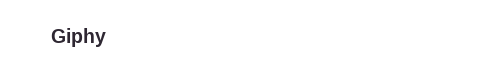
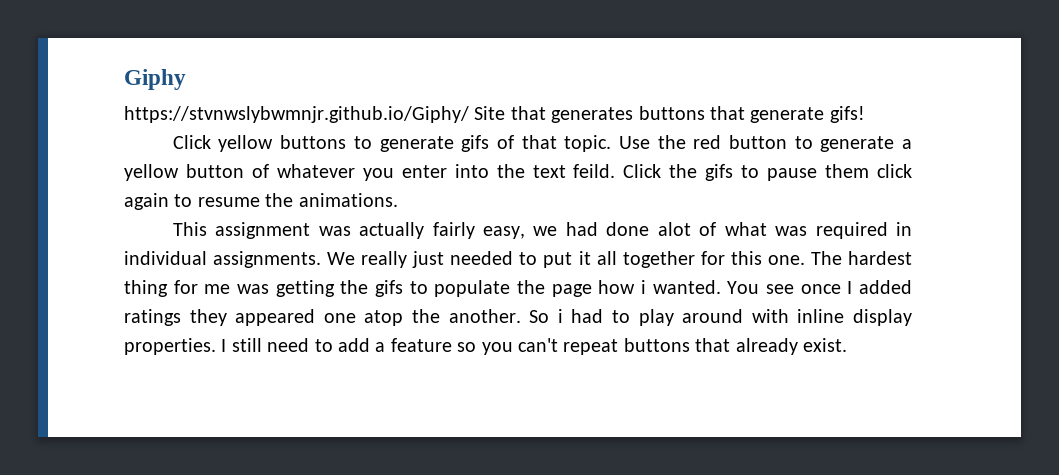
(106, 37) none -> [124,106,865,123] [172,135,913,152] [124,164,912,181] [124,193,398,210] [172,222,912,239] [124,251,913,268] [124,280,912,297] [124,309,913,326] [124,338,847,355] // https://stvnwslybwmnjr.github.io/Giphy/ Site that generates buttons that generate gifs! // Click yellow buttons to generate gifs of that topic. Use the red button to generate a yellow button of whatever you enter into the text feild. Click the gifs to pause them click again to resume the animations. // This assignment was actually fairly easy, we had done alot of what was required in individual assignments. We really just needed to put it all together for this one. The hardest thing for me was getting the gifs to populate the page how i wanted. You see once I added ratings they appeared one atop the another. So i had to play around with inline display properties. I still need to add a feature so you can't repeat buttons that already exist.

